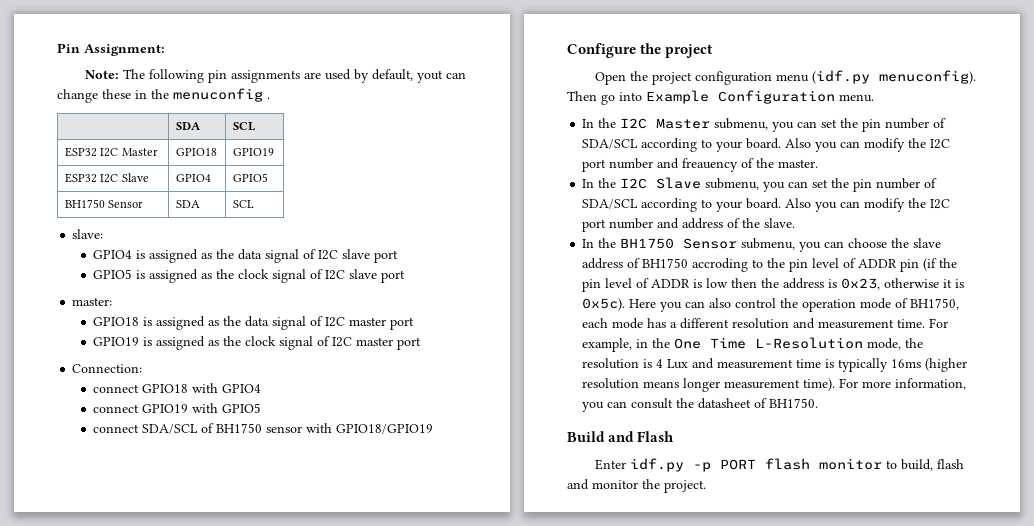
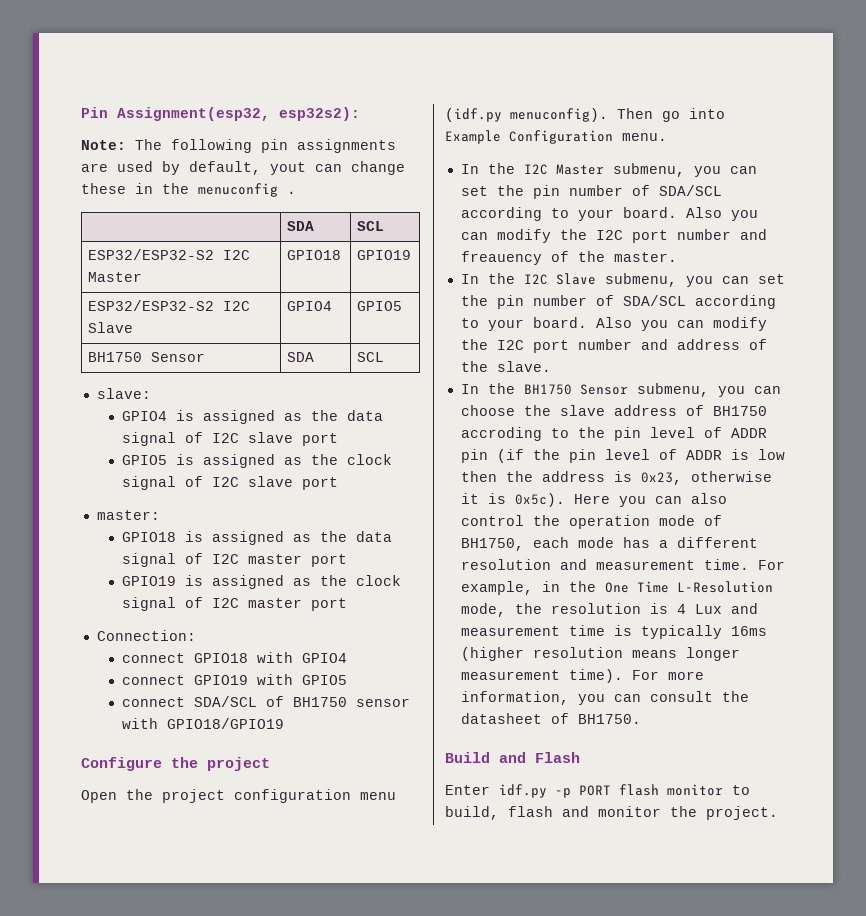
[84,44,165,56] Assignment: -> [117,107,360,121] Assignment(esp32, esp32s2):
[64,147,97,157] ESP32 -> [88,249,215,260] ESP32/ESP32-S2
[64,173,97,183] ESP32 -> [88,300,215,311] ESP32/ESP32-S2

